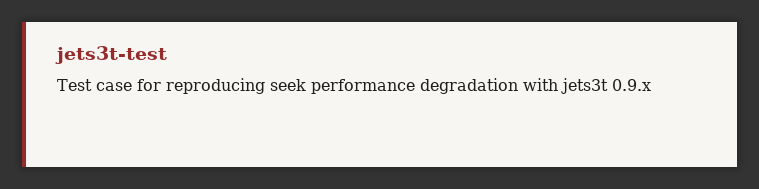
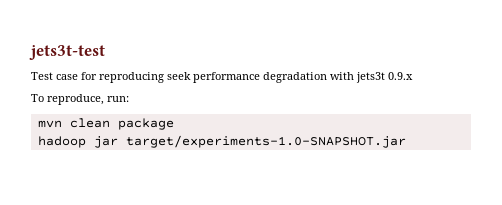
(651, 85) none -> [31,94,129,105] [37,118,174,130] [37,135,406,148] // To reproduce, run: // mvn clean package // hadoop jar target/experiments-1.0-SNAPSHOT.jar

